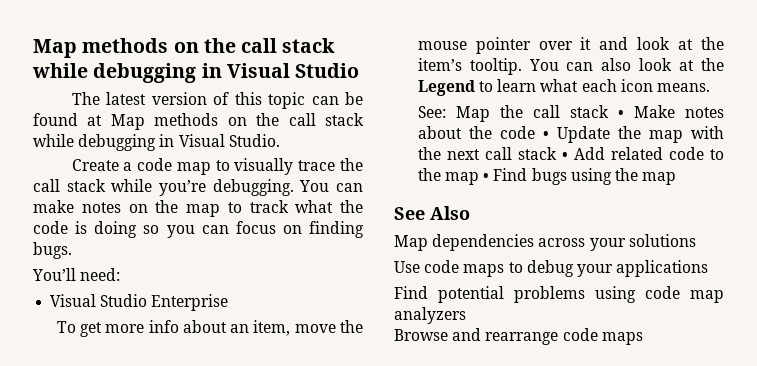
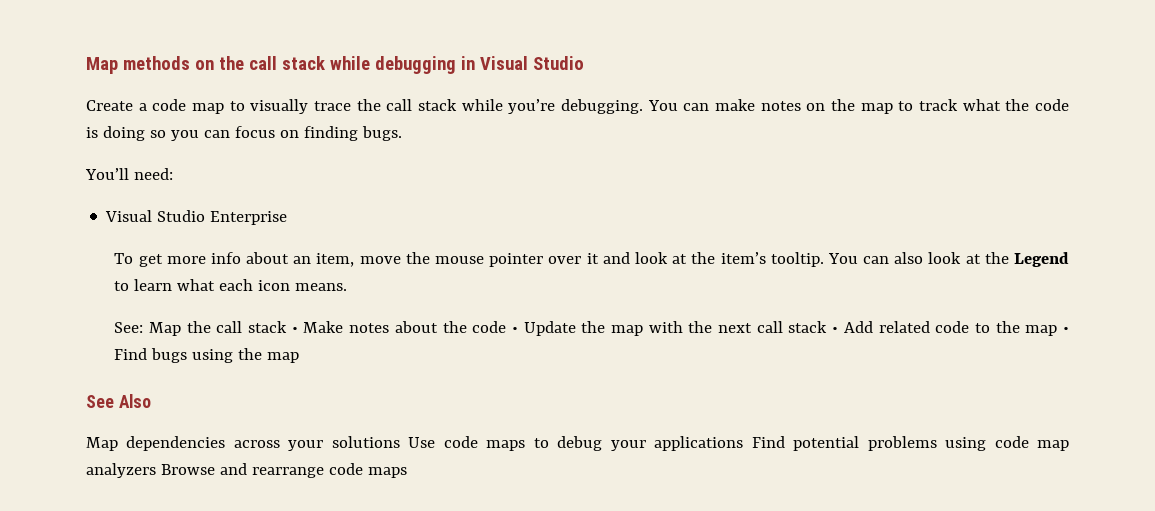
[71,92,363,109] [33,113,364,130] [33,134,280,151] // The latest version of this topic can be found at Map methods on the call stack while debugging in Visual Studio. -> (584, 63) none
(696, 240) // -> (400, 442) none
(709, 268) // -> (744, 443) none
(466, 315) // -> (156, 470) none

